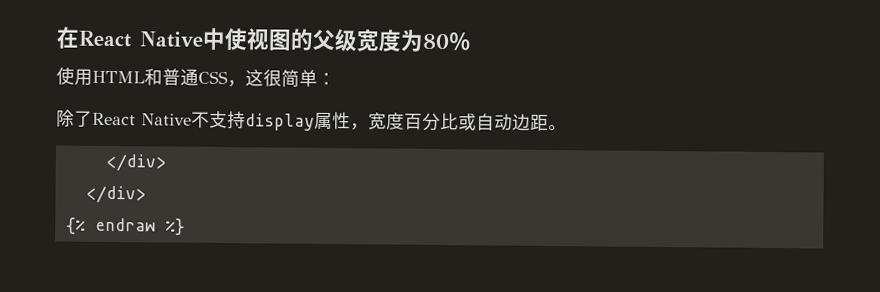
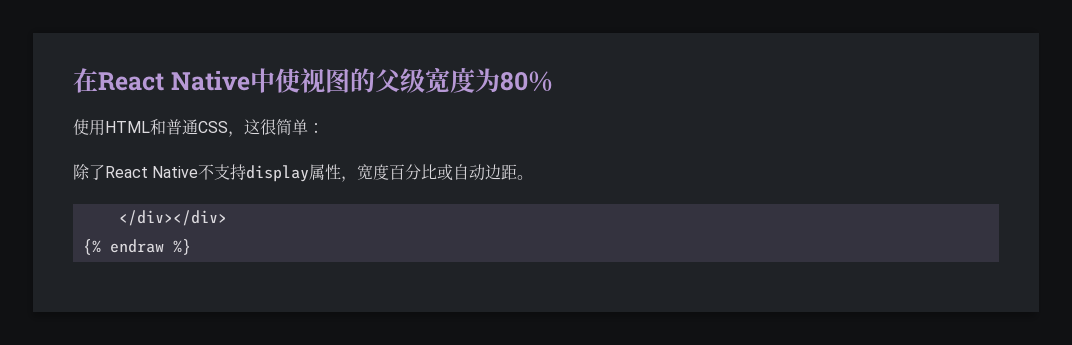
[105,153,166,172] [85,185,146,204] </div> // </div> -> [118,210,227,226] </div></div>

